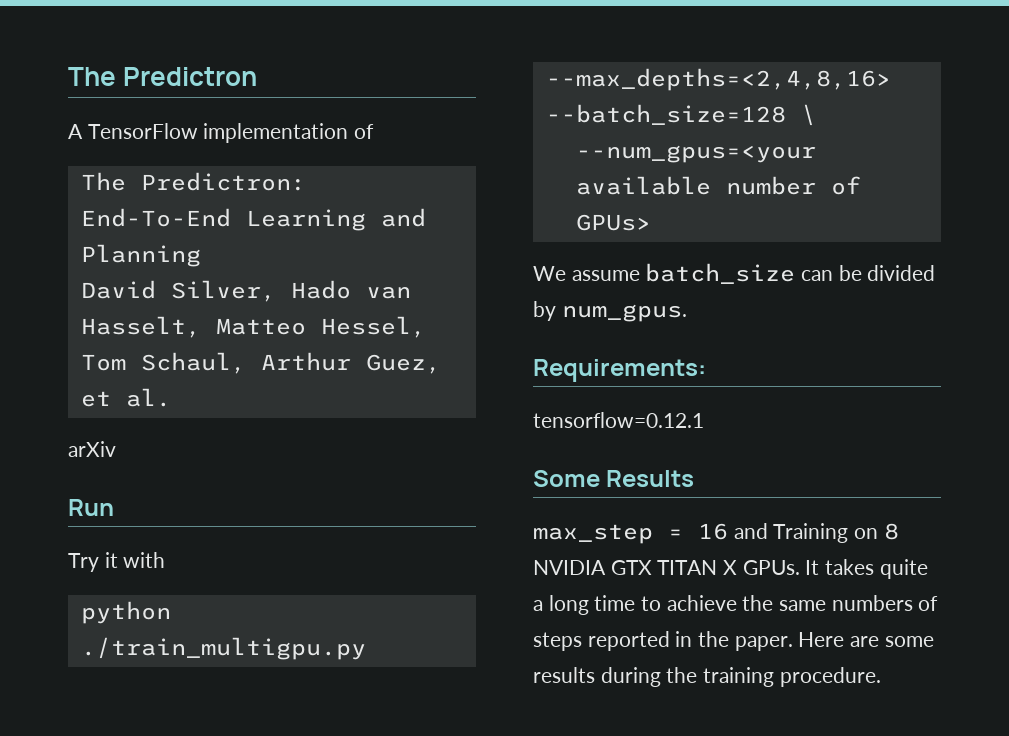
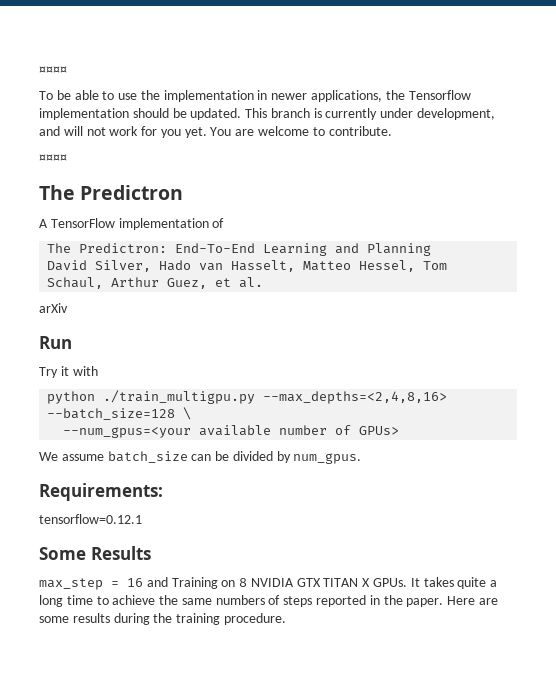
(68, 76) none -> [39,66,67,74] [39,90,471,102] [39,108,496,120] [39,126,392,138] [39,154,67,162] ¤¤¤¤ // To be able to use the implementation in newer applications, the Tensorflow implementation should be updated. This branch is currently under development, and will not work for you yet. You are welcome to contribute. // ¤¤¤¤ //

